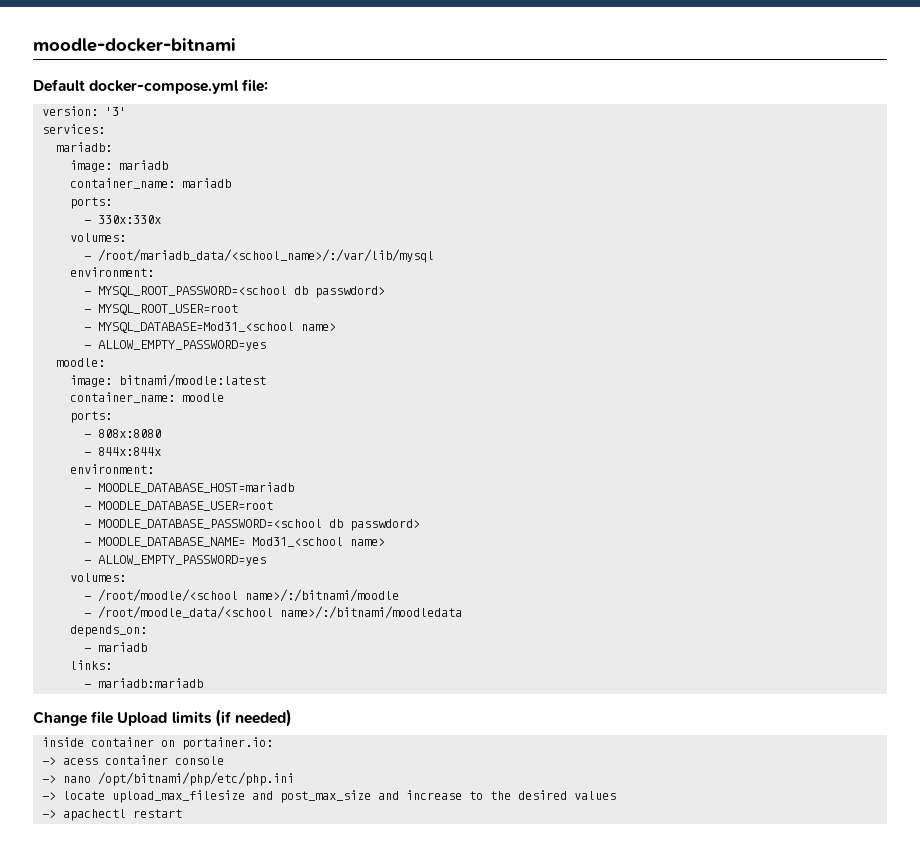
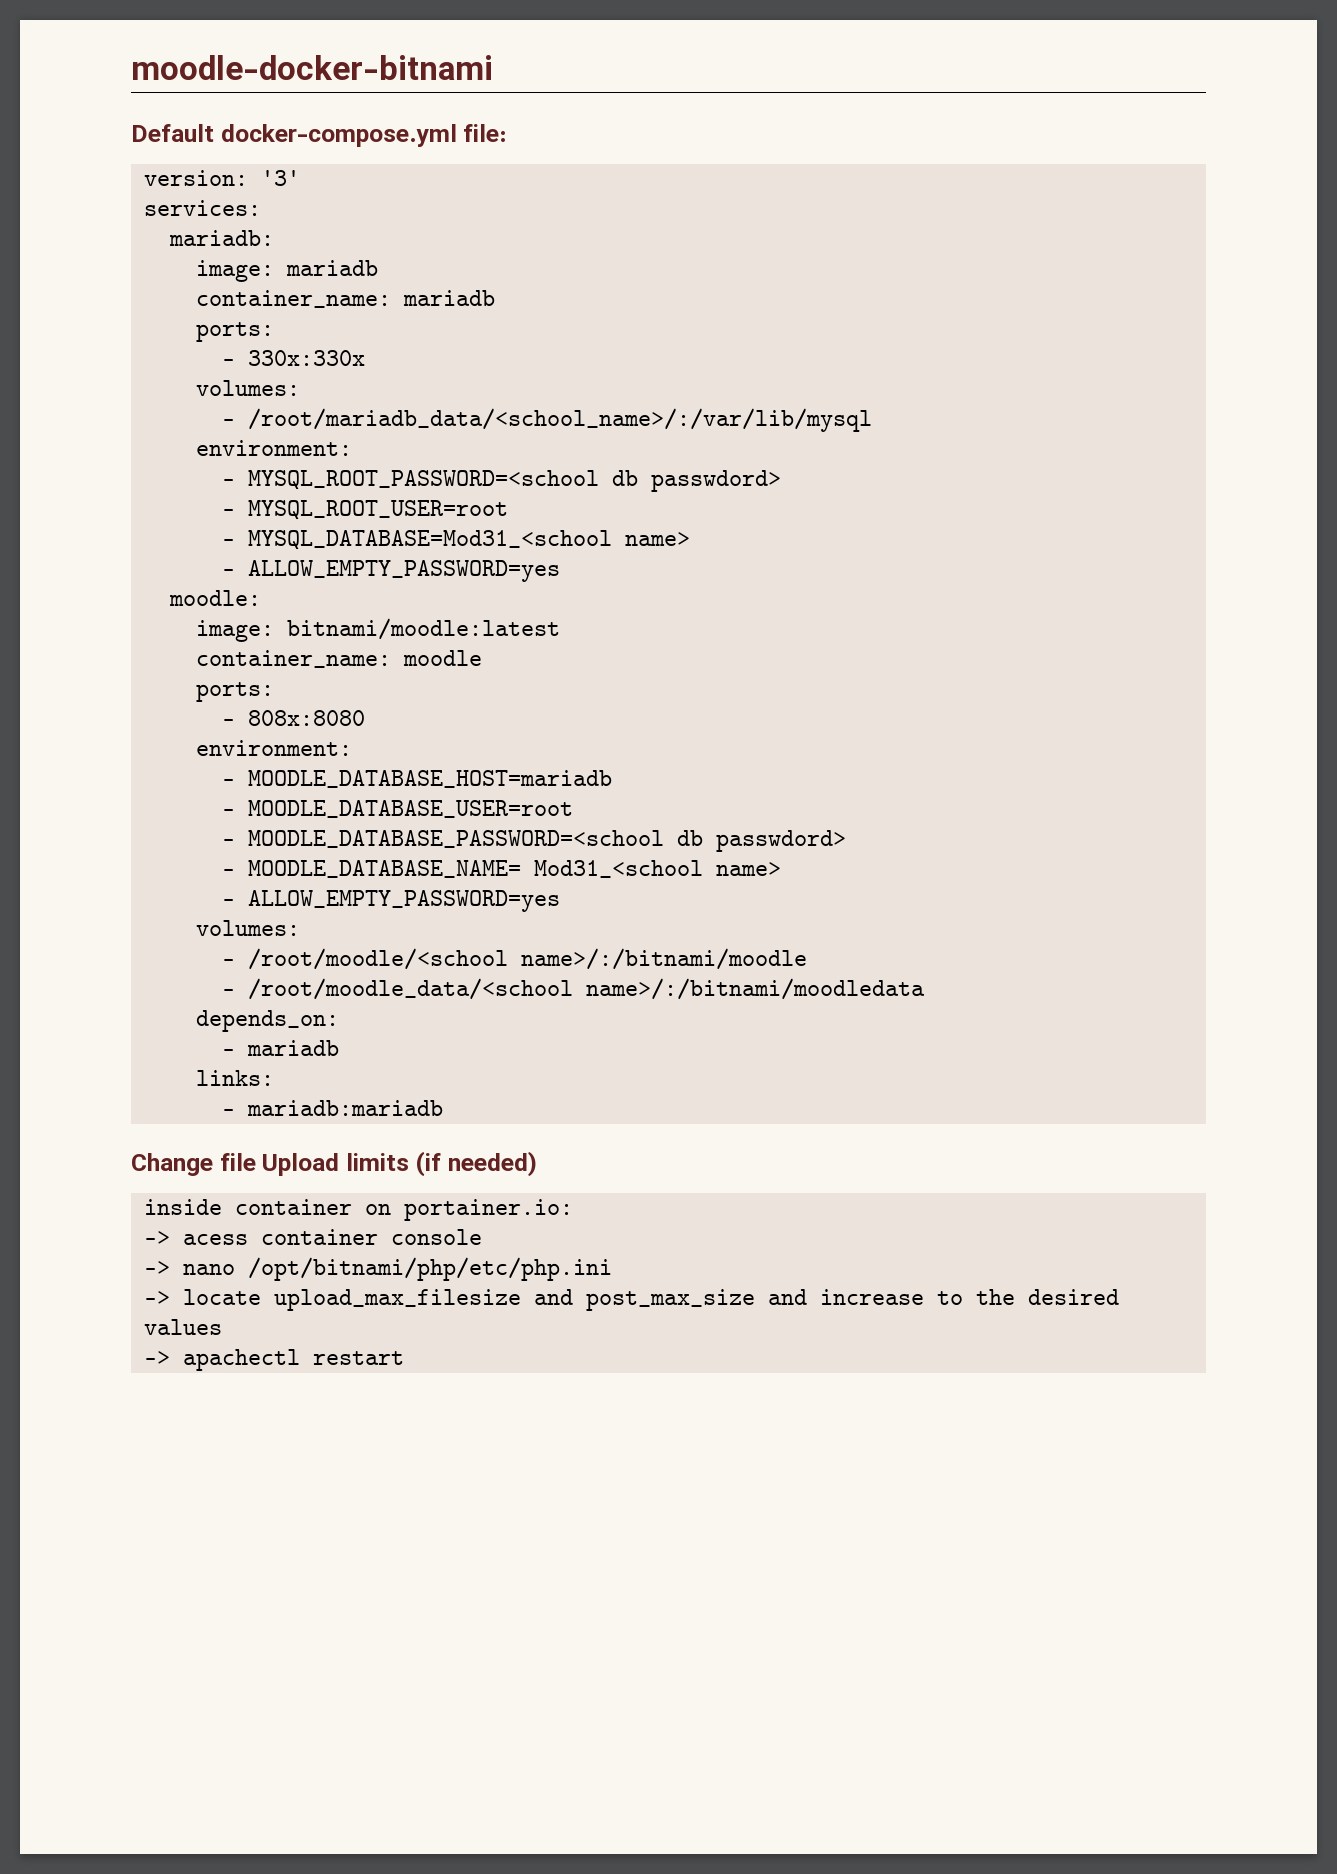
[83,447,161,456] // - 844x:844x -> (365, 718) none

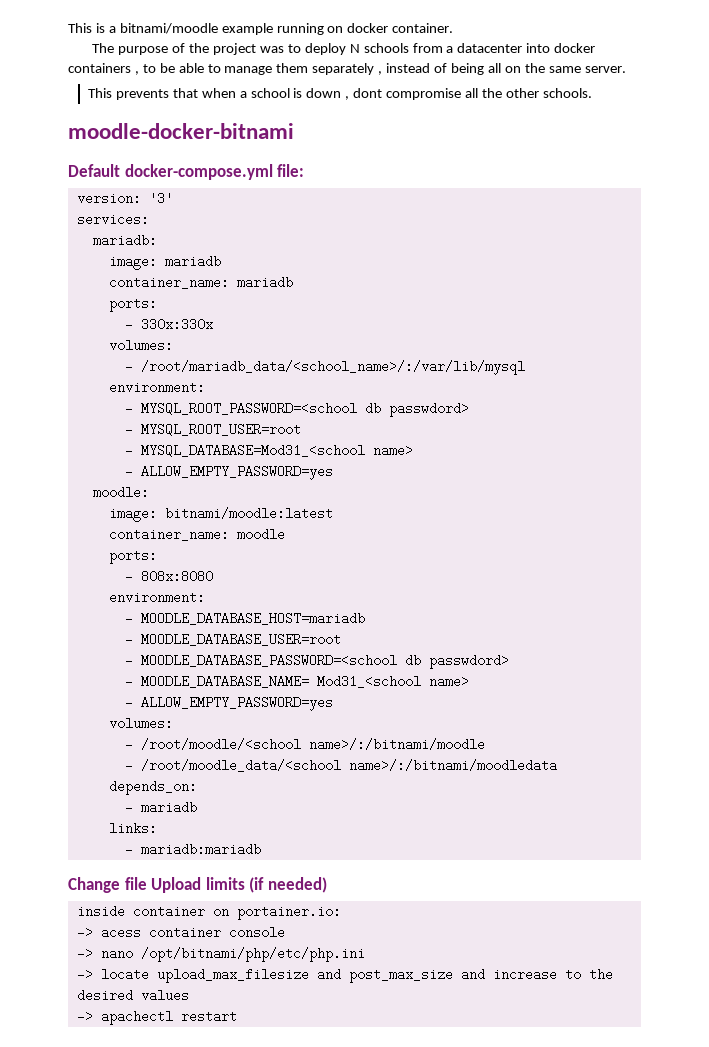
(131, 67) none -> [68,23,454,35] [92,43,596,55] [68,63,626,75] [87,88,592,100] This is a bitnami/moodle example running on docker container. // The purpose of the project was to deploy N schools from a datacenter into docker containers , to be able to manage them separately , instead of being all on the same server. // This prevents that when a school is down , dont compromise all the other schools. //

